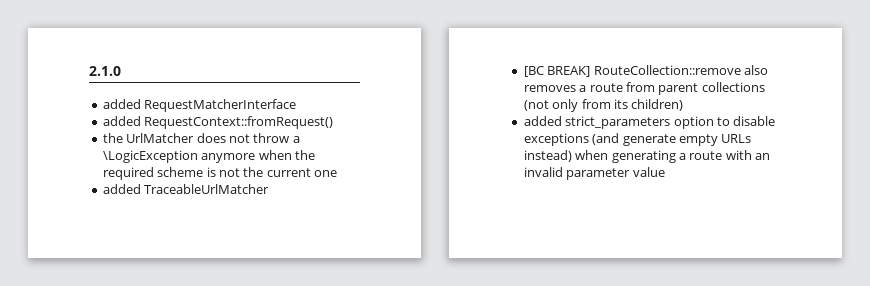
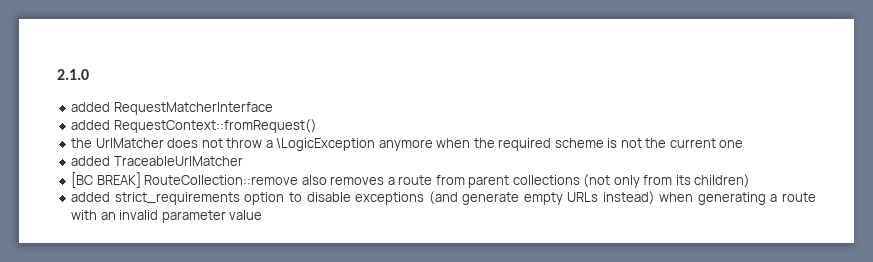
[565,116,671,129] strict_parameters -> [114,192,240,205] strict_requirements

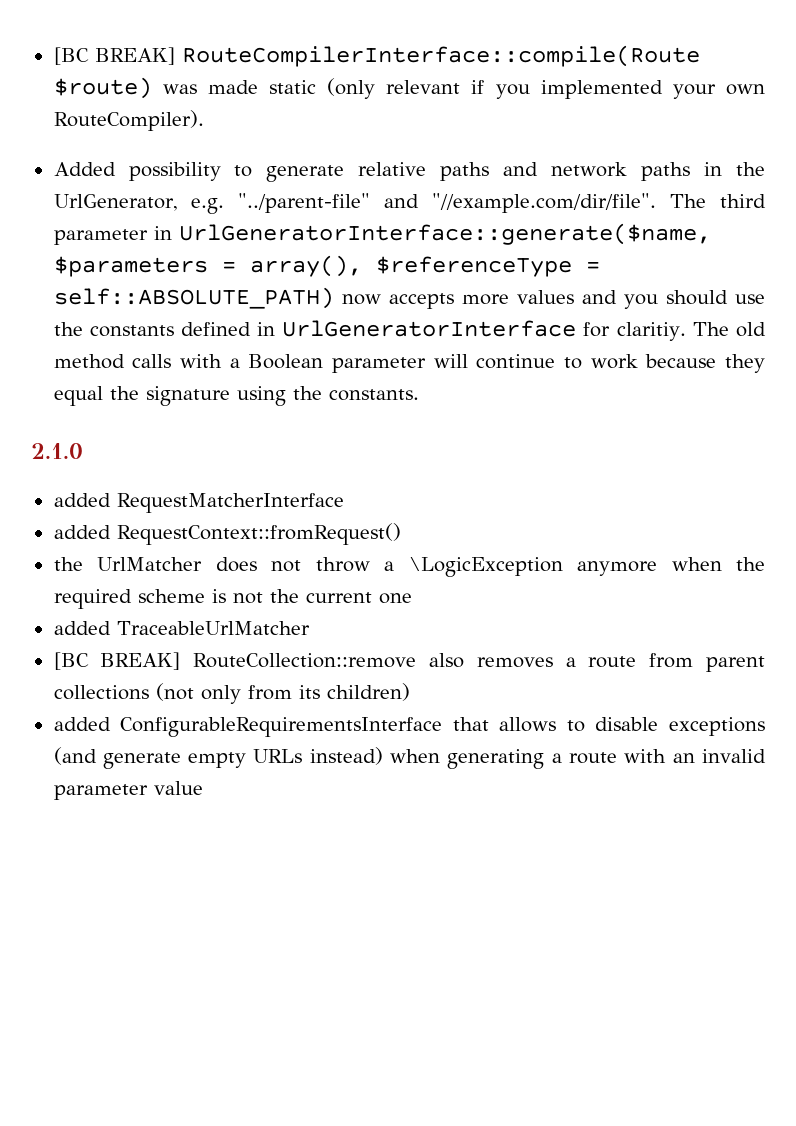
(57, 74) none -> [53,45,700,67] [53,77,765,99] [53,110,204,131] [53,162,766,182] [53,193,767,214] [53,223,711,245] [53,255,600,277] [53,287,765,309] [53,320,766,341] [53,354,765,373] [53,386,419,406] [BC BREAK] RouteCompilerInterface::compile(Route $route) was made static (only relevant if you implemented your own RouteCompiler). // Added possibility to generate relative paths and network paths in the UrlGenerator, e.g. "../parent-file" and "//example.com/dir/file". The third parameter in UrlGeneratorInterface::generate($name, $parameters = array(), $referenceType = self::ABSOLUTE_PATH) now accepts more values and you should use the constants defined in UrlGeneratorInterface for claritiy. The old method calls with a Boolean parameter will continue to work because they equal the signature using the constants. //
[114,192,285,205] strict_requirements option -> [120,717,557,737] ConfigurableRequirementsInterface that allows

